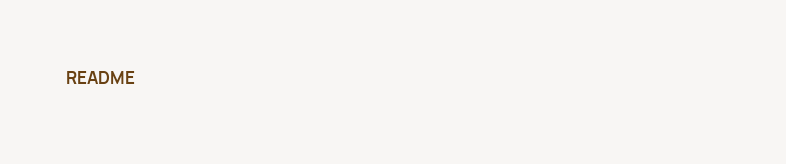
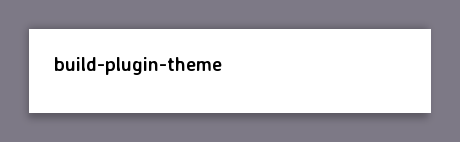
[66,71,135,84] README -> [54,57,222,75] build-plugin-theme

